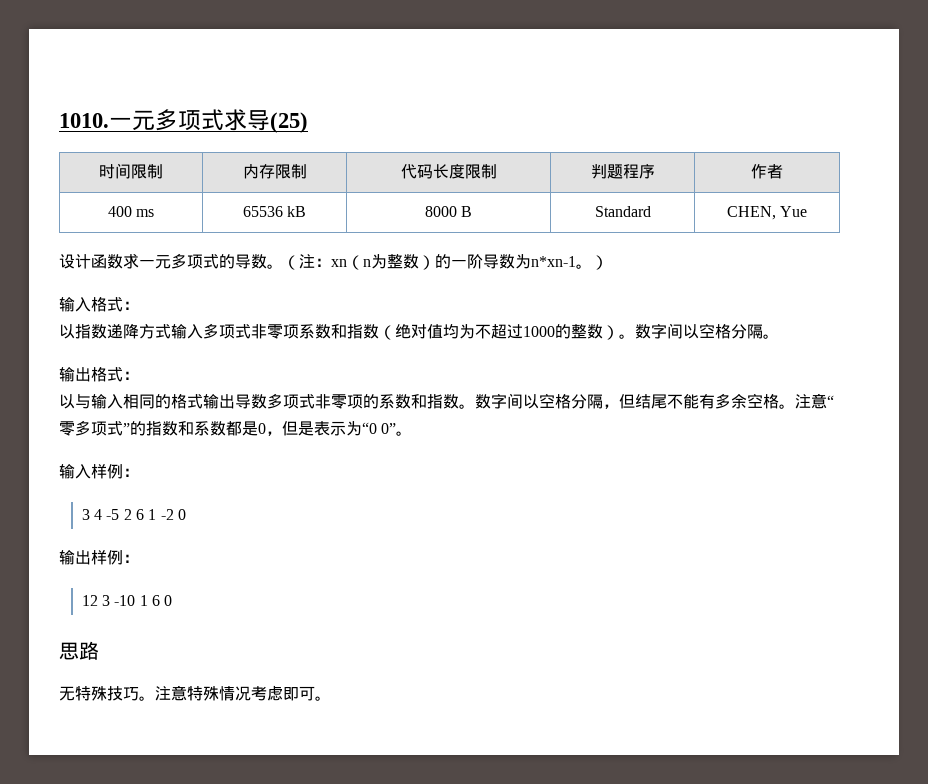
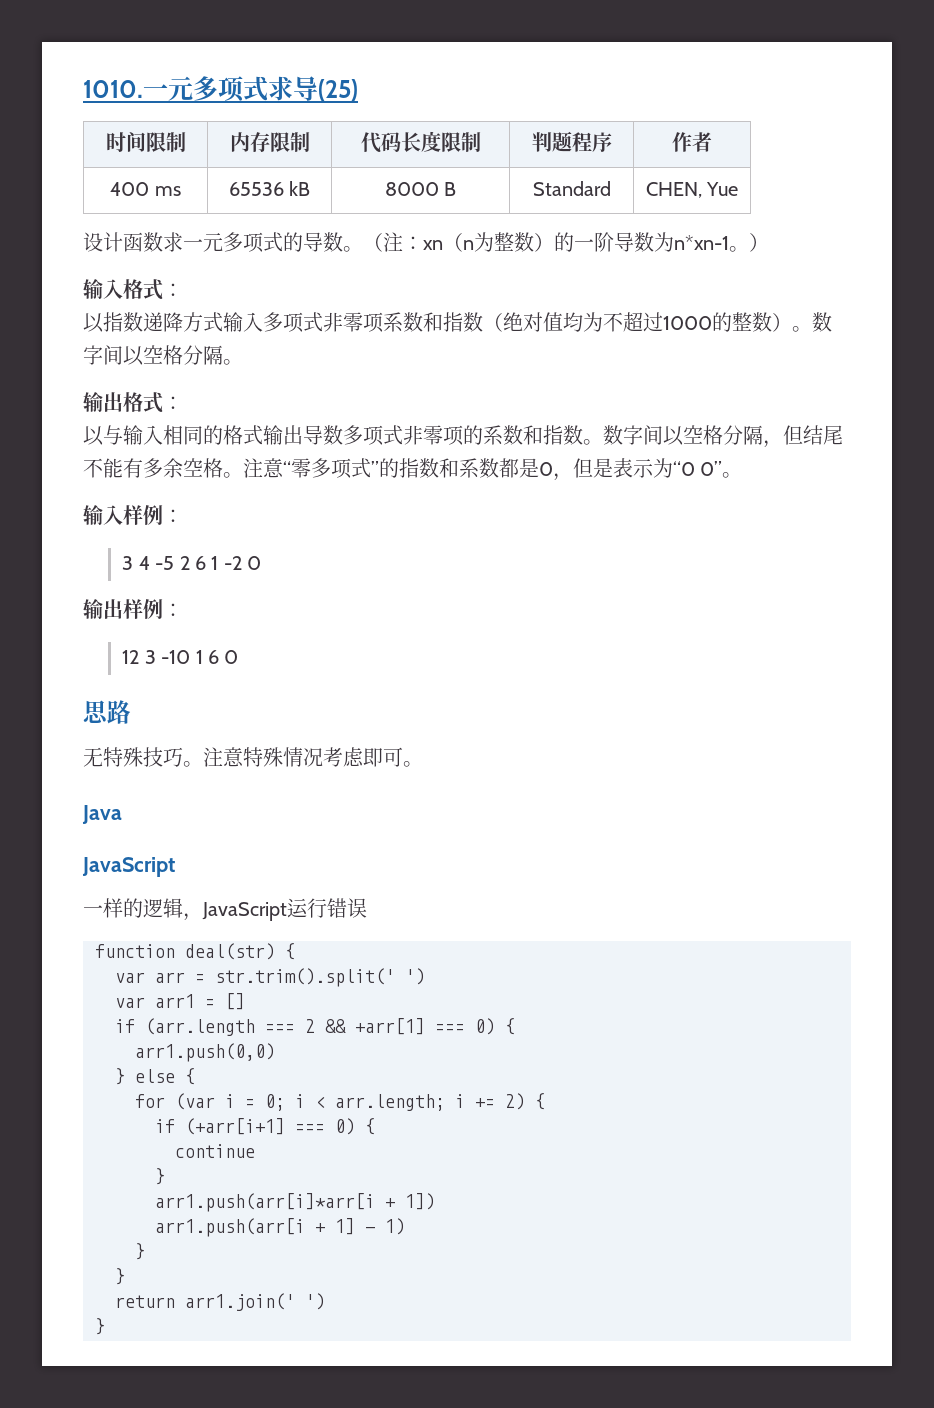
(331, 698) none -> [82,805,122,824] [82,857,175,877] [83,898,367,921] [95,943,295,960] [115,968,425,987] [115,993,245,1010] [115,1018,515,1036] [135,1043,275,1062] [115,1068,195,1085] [135,1093,545,1111] [155,1118,375,1135] [175,1144,255,1158] [155,1168,165,1185] [155,1193,435,1212] [155,1218,405,1237] [135,1243,145,1260] [115,1268,125,1285] [115,1293,325,1311] [95,1318,105,1335] // Java // JavaScript // 一样的逻辑，JavaScript运行错误 // function deal(str) { // var arr = str.trim().split(' ') // var arr1 = [] // if (arr.length === 2 && +arr[1] === 0) { // arr1.push(0,0) // } else { // for (var i = 0; i < arr.length; i += 2) { // if (+arr[i+1] === 0) { // continue // } // arr1.push(arr[i]*arr[i + 1]) // arr1.push(arr[i + 1] - 1) // } // } // return arr1.join(' ') // }

